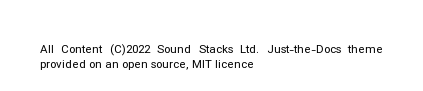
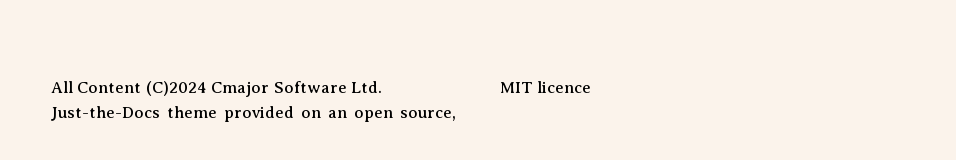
[109,44,233,56] (C)2022 Sound Stacks -> [145,81,347,97] (C)2024 Cmajor Software

